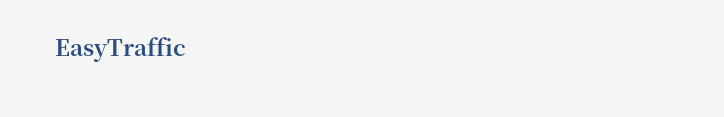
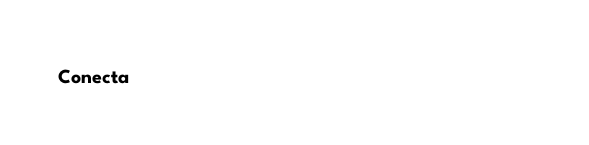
[55,37,186,62] EasyTraffic -> [58,69,129,84] Conecta

